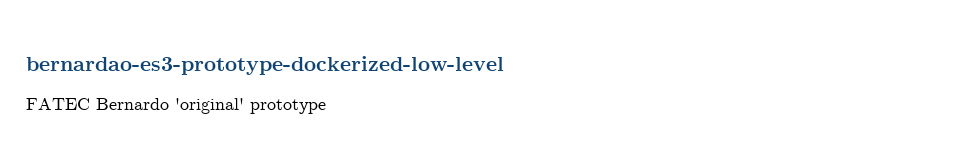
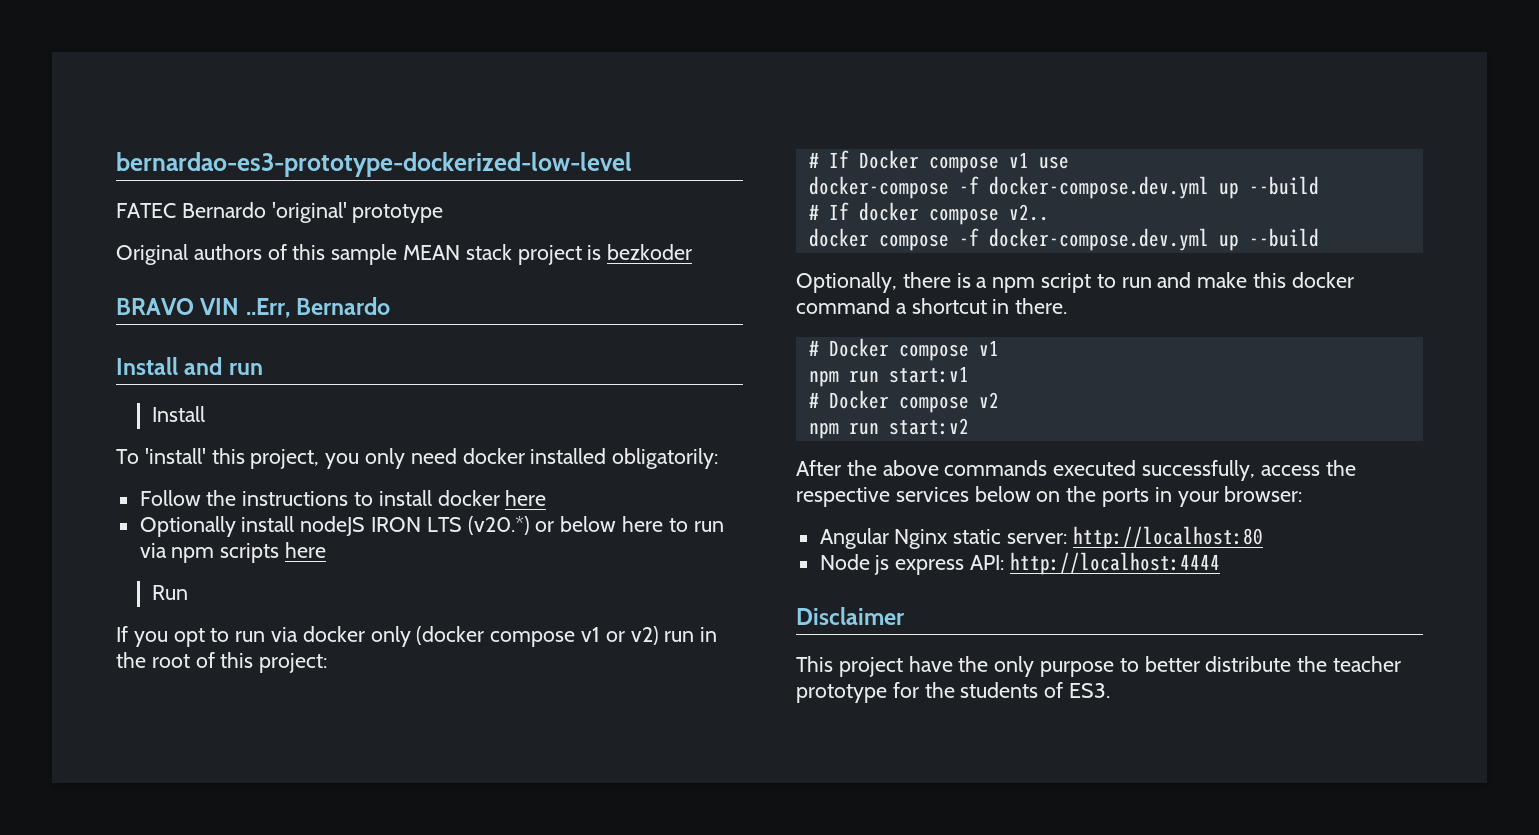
(326, 106) none -> [116,244,693,265] [116,297,391,318] [116,357,263,375] [151,406,205,422] [116,448,719,469] [139,490,547,506] [139,516,724,537] [139,542,327,563] [151,585,188,600] [116,626,718,647] [116,652,328,673] [808,150,1069,173] [808,176,1319,199] [808,202,1049,225] [808,228,1319,251] [796,272,1354,293] [796,298,1068,314] [808,338,999,361] [808,366,969,387] [808,390,999,413] [808,418,969,439] [796,460,1356,481] [796,486,1303,507] [819,526,1263,549] [819,552,1220,575] [796,607,905,625] [796,656,1402,677] [796,682,1111,703] // Original authors of this sample MEAN stack project is bezkoder // BRAVO VIN ..Err, Bernardo // Install and run // Install // To 'install' this project, you only need docker installed obligatorily: // Follow the instructions to install docker here // Optionally install nodeJS IRON LTS (v20.*) or below here to run via npm scripts here // Run // If you opt to run via docker only (docker compose v1 or v2) run in the root of this project: // # If Docker compose v1 use // docker-compose -f docker-compose.dev.yml up --build // # If docker compose v2.. // docker compose -f docker-compose.dev.yml up --build // Optionally, there is a npm script to run and make this docker command a shortcut in there. // # Docker compose v1 // npm run start:v1 // # Docker compose v2 // npm run start:v2 // After the above commands executed successfully, access the respective services below on the ports in your browser: // Angular Nginx static server: http://localhost:80 // Node js express API: http://localhost:4444 // Disclaimer // This project have the only purpose to better distribute the teacher prototype for the students of ES3.

